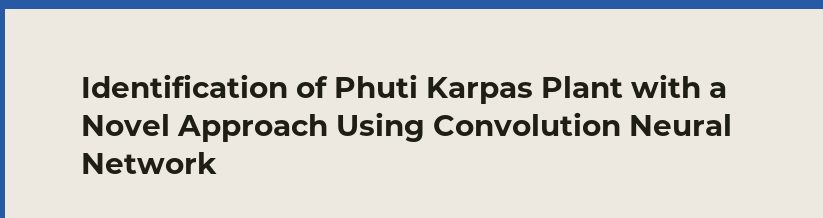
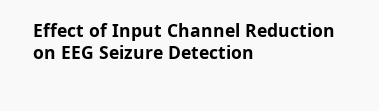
[81,74,727,104] [81,112,732,142] [81,152,217,174] Identification of Phuti Karpas Plant with a Novel Approach Using Convolution Neural Network -> [33,23,335,41] [33,45,254,59] Effect of Input Channel Reduction on EEG Seizure Detection

